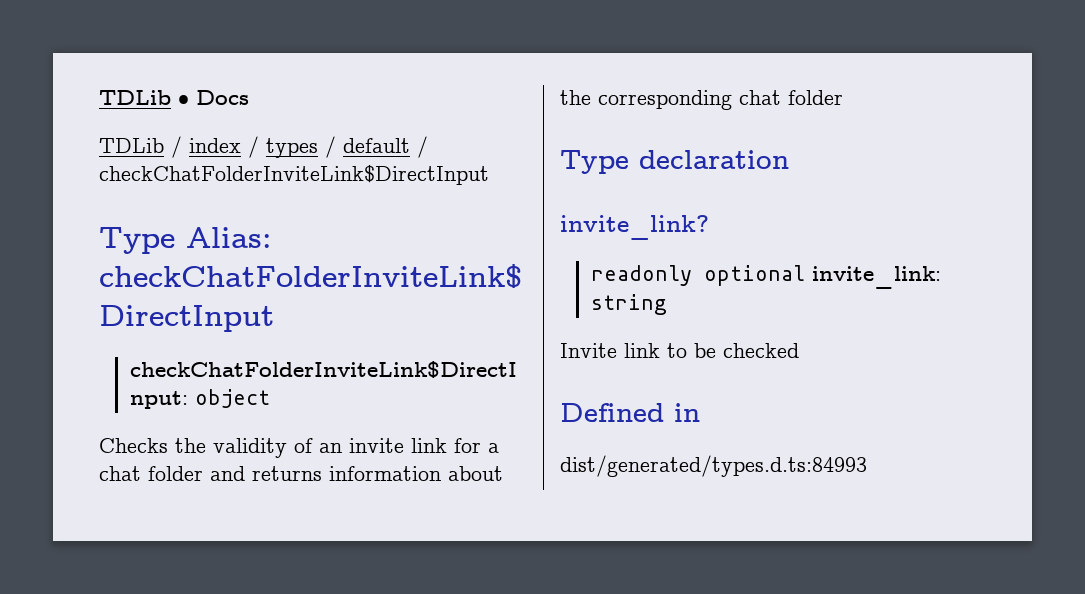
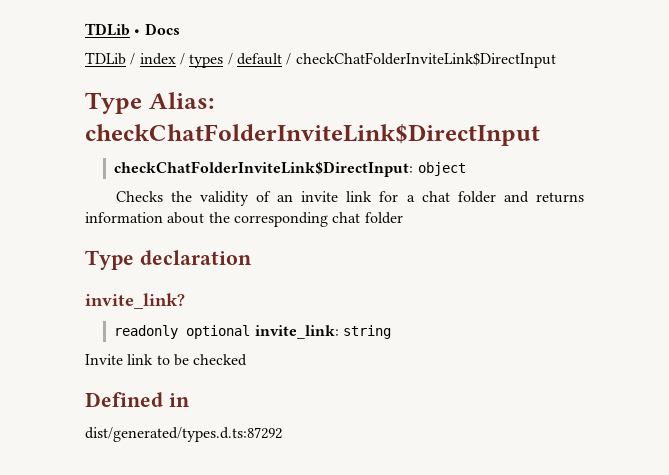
[560,455,867,477] dist/generated/types.d.ts:84993 -> [85,427,282,442] dist/generated/types.d.ts:87292

